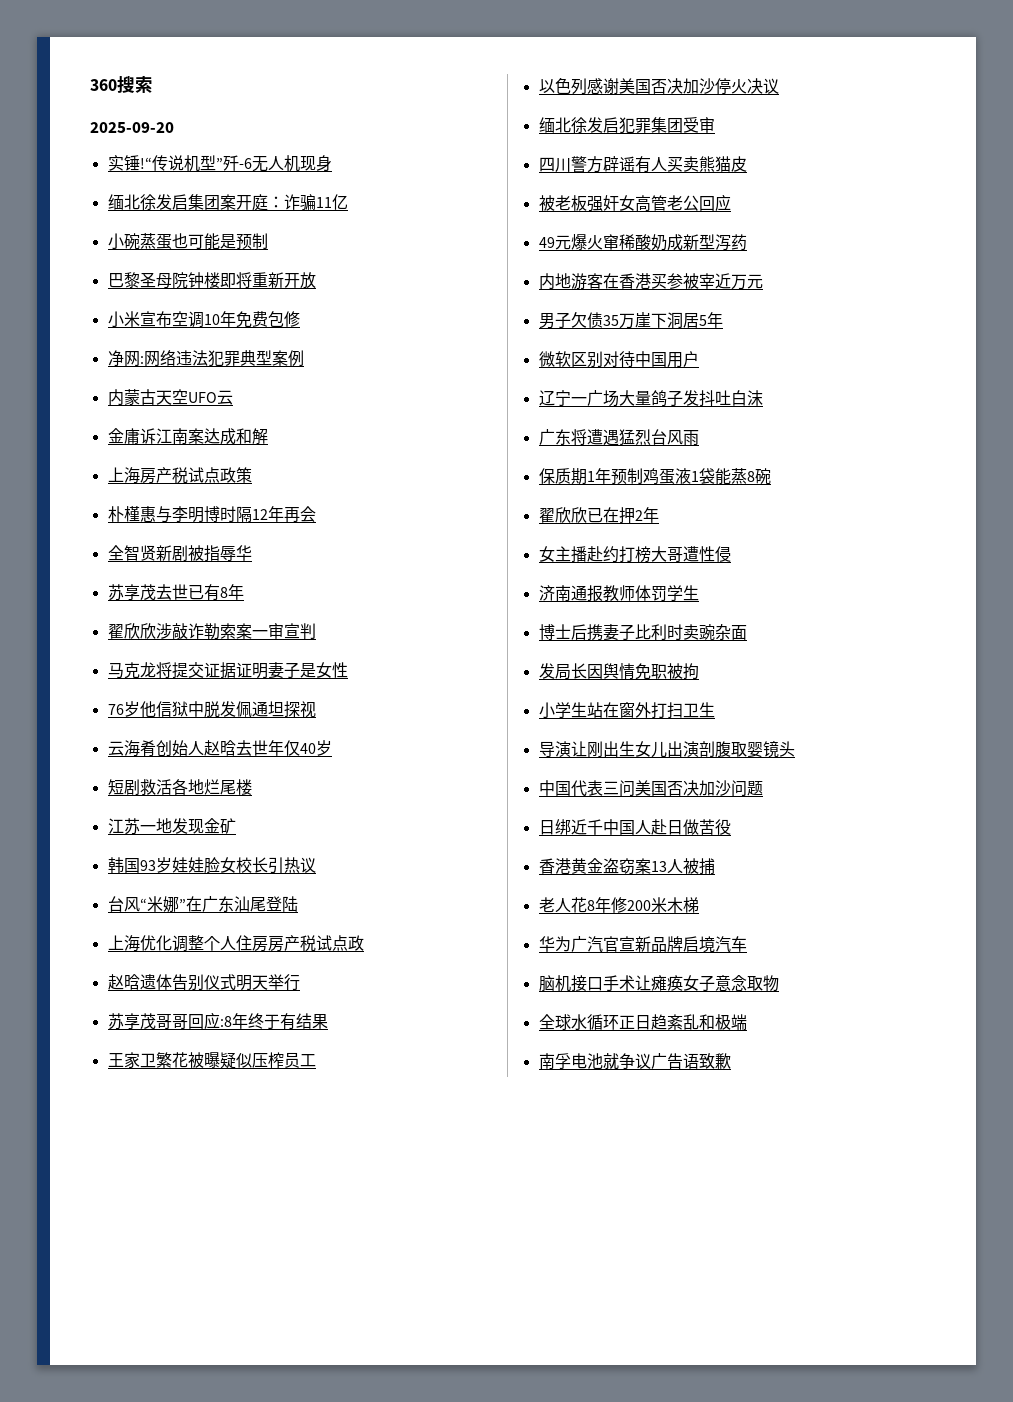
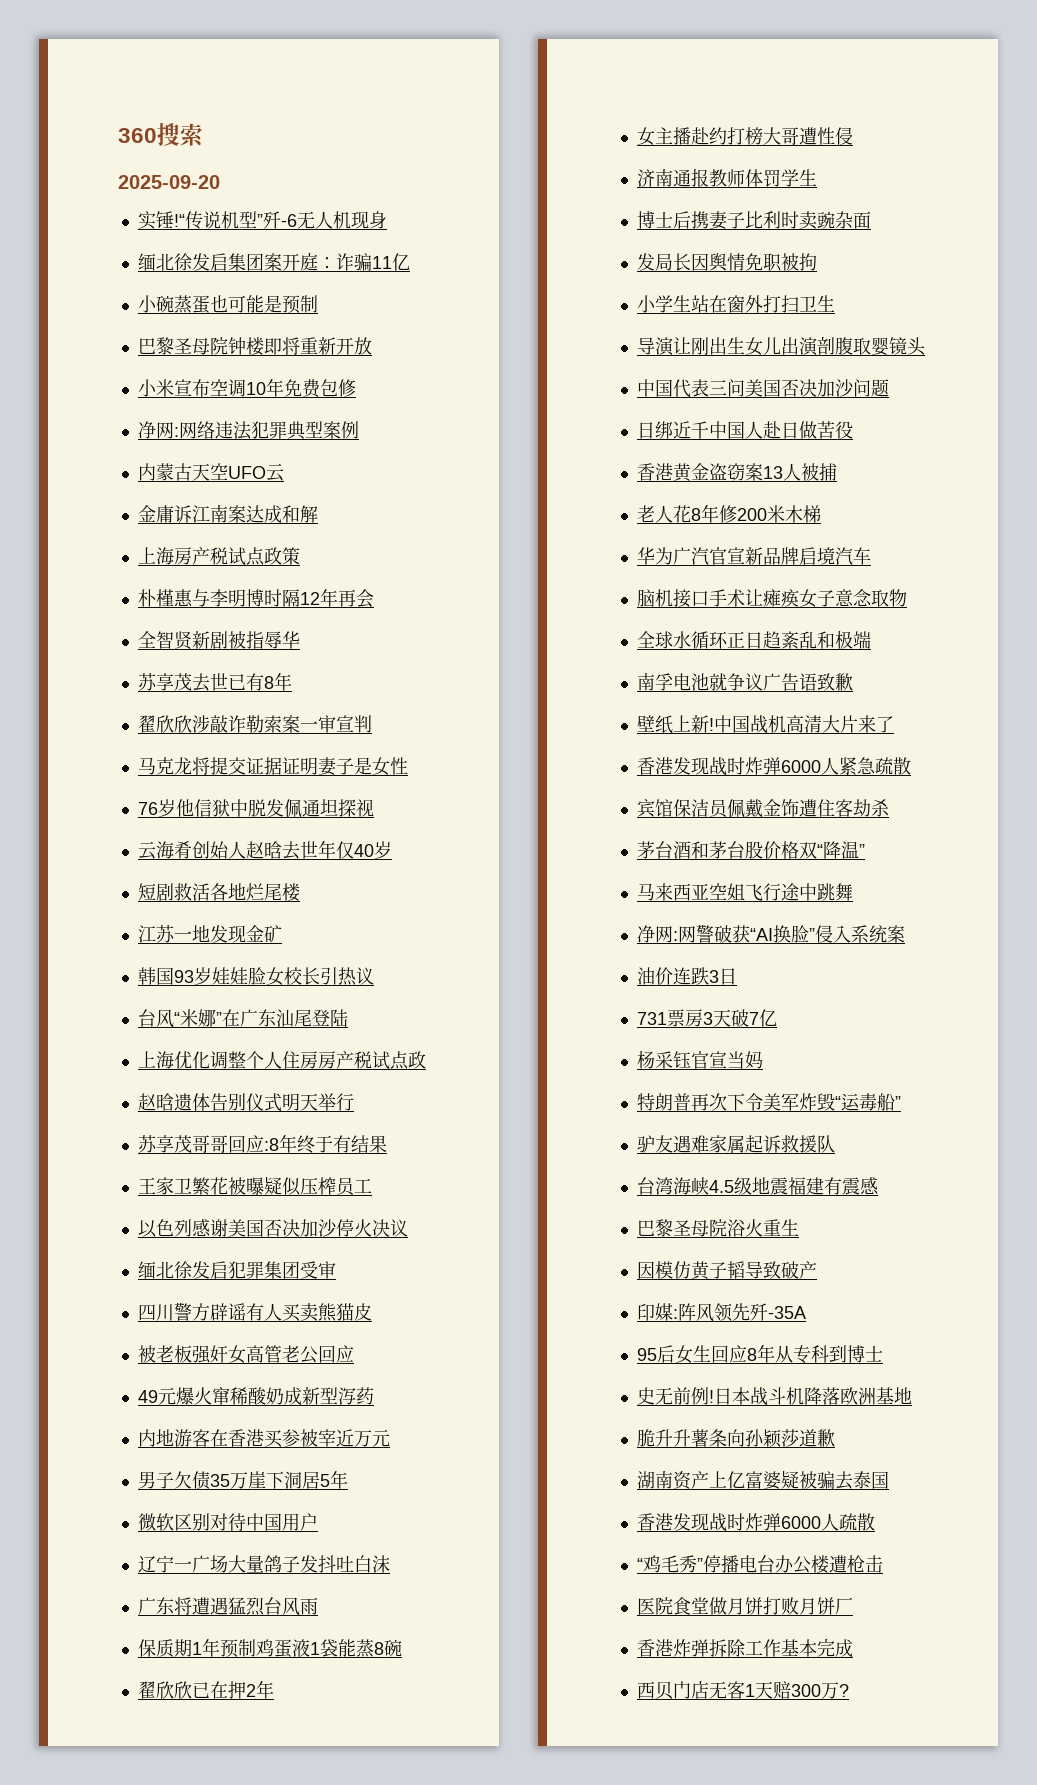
(731, 1061) none -> [636,715,894,734] [636,757,911,776] [636,799,889,818] [636,841,865,859] [636,883,853,901] [636,924,905,943] [636,967,737,985] [636,1009,777,1027] [636,1050,763,1069] [636,1093,901,1111] [636,1135,835,1153] [636,1177,879,1195] [636,1219,799,1237] [636,1261,817,1280] [636,1303,806,1322] [636,1344,883,1364] [636,1387,912,1406] [636,1429,835,1448] [636,1470,889,1490] [636,1513,875,1532] [636,1555,883,1574] [636,1597,853,1615] [636,1638,853,1657] [636,1680,849,1700] // 壁纸上新!中国战机高清大片来了 // 香港发现战时炸弹6000人紧急疏散 // 宾馆保洁员佩戴金饰遭住客劫杀 // 茅台酒和茅台股价格双“降温” // 马来西亚空姐飞行途中跳舞 // 净网:网警破获“AI换脸”侵入系统案 // 油价连跌3日 // 731票房3天破7亿 // 杨采钰官宣当妈 // 特朗普再次下令美军炸毁“运毒船” // 驴友遇难家属起诉救援队 // 台湾海峡4.5级地震福建有震感 // 巴黎圣母院浴火重生 // 因模仿黄子韬导致破产 // 印媒:阵风领先歼-35A // 95后女生回应8年从专科到博士 // 史无前例!日本战斗机降落欧洲基地 // 脆升升薯条向孙颖莎道歉 // 湖南资产上亿富婆疑被骗去泰国 // 香港发现战时炸弹6000人疏散 // “鸡毛秀”停播电台办公楼遭枪击 // 医院食堂做月饼打败月饼厂 // 香港炸弹拆除工作基本完成 // 西贝门店无客1天赔300万?

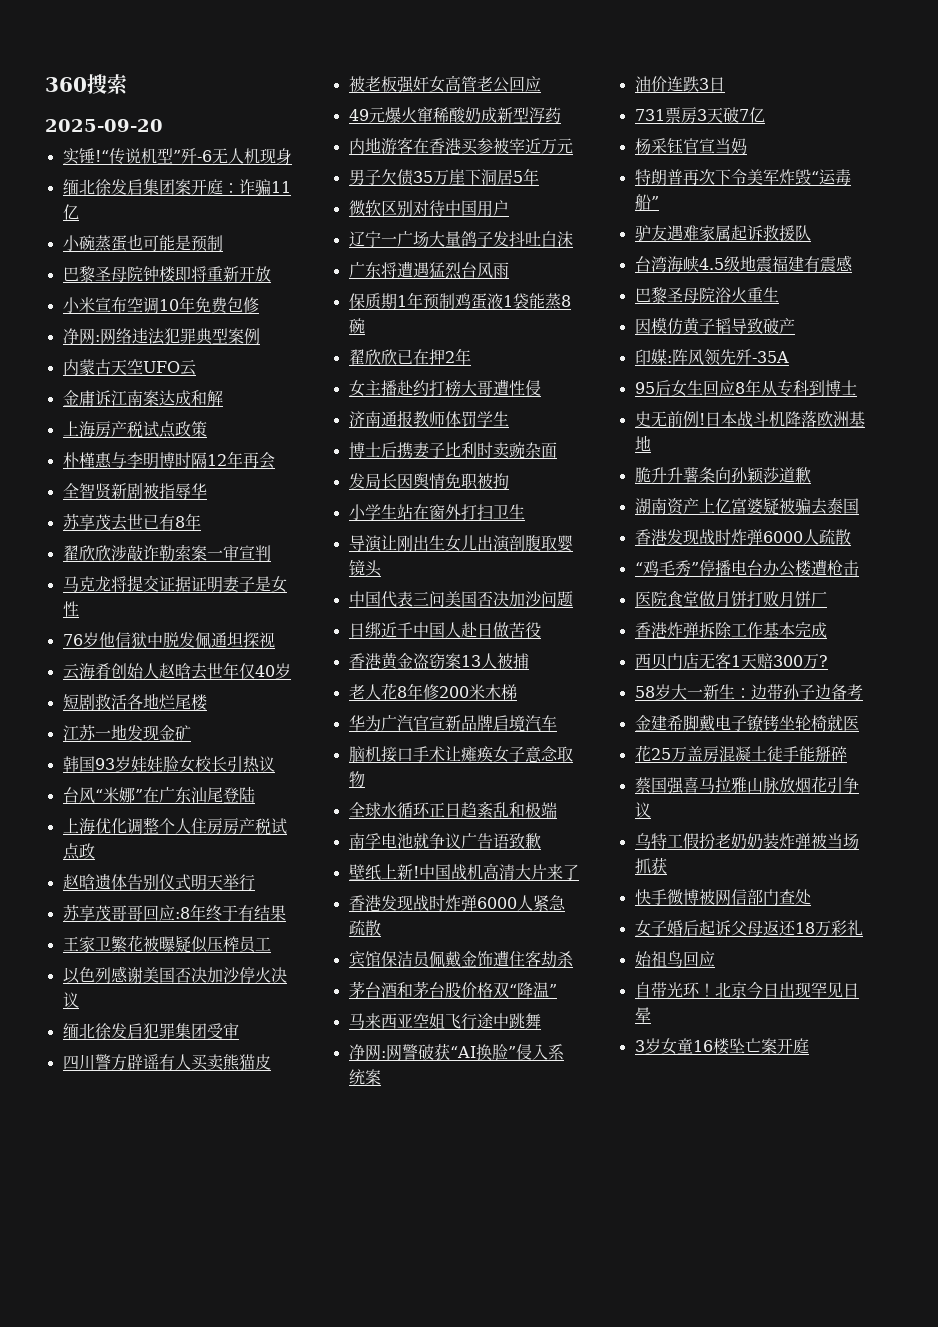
(849, 1690) none -> [634,684,863,700] [634,715,859,732] [634,745,847,763] [634,776,859,794] [634,802,651,818] [634,832,859,850] [634,857,667,874] [634,889,811,906] [634,920,863,937] [634,951,715,967] [634,981,859,999] [634,1007,651,1023] [634,1038,809,1055] // 58岁大一新生：边带孙子边备考 // 金建希脚戴电子镣铐坐轮椅就医 // 花25万盖房混凝土徒手能掰碎 // 蔡国强喜马拉雅山脉放烟花引争议 // 乌特工假扮老奶奶装炸弹被当场抓获 // 快手微博被网信部门查处 // 女子婚后起诉父母返还18万彩礼 // 始祖鸟回应 // 自带光环！北京今日出现罕见日晕 // 3岁女童16楼坠亡案开庭

